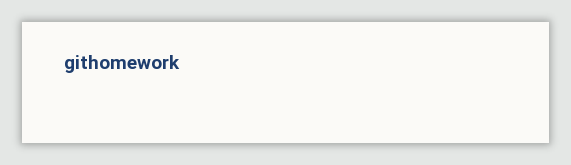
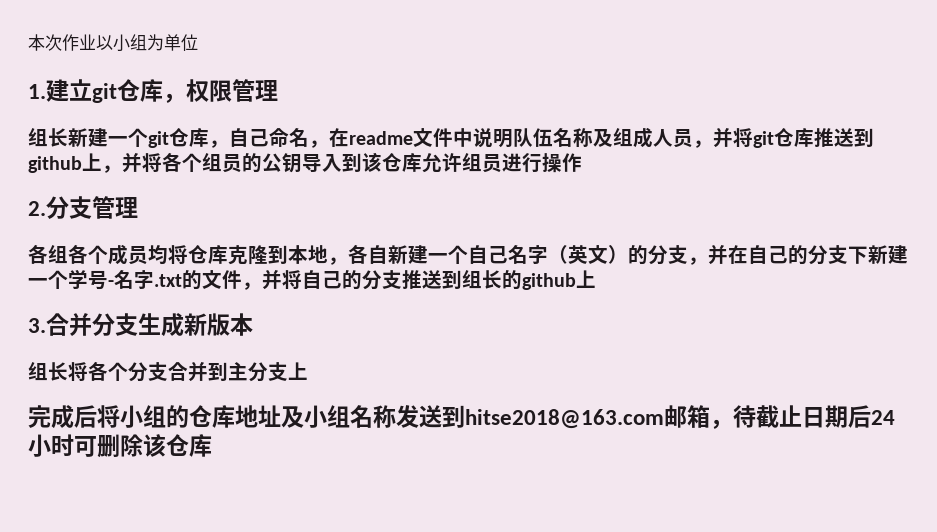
[64,55,180,73] githomework -> [28,34,198,52] [28,79,278,103] [28,127,874,148] [28,152,582,173] [28,196,138,219] [28,244,908,265] [28,269,596,290] [28,313,253,337] [28,361,308,382] [28,405,895,429] [28,434,212,458] 本次作业以小组为单位 // 1.建立git仓库，权限管理 // 组长新建一个git仓库，自己命名，在readme文件中说明队伍名称及组成人员，并将git仓库推送到github上，并将各个组员的公钥导入到该仓库允许组员进行操作 // 2.分支管理 // 各组各个成员均将仓库克隆到本地，各自新建一个自己名字（英文）的分支，并在自己的分支下新建一个学号-名字.txt的文件，并将自己的分支推送到组长的github上 // 3.合并分支生成新版本 // 组长将各个分支合并到主分支上 // 完成后将小组的仓库地址及小组名称发送到hitse2018@163.com邮箱，待截止日期后24小时可删除该仓库

